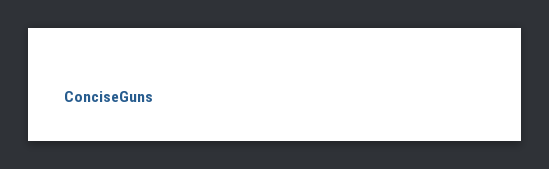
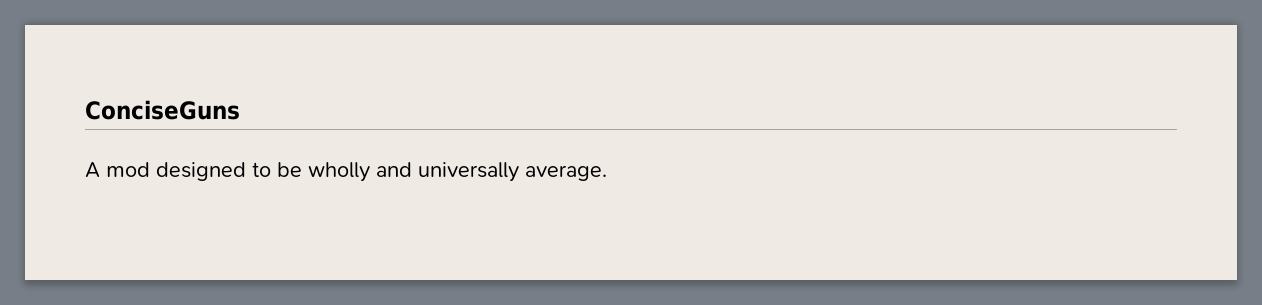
(153, 96) none -> [85,162,607,182] // A mod designed to be wholly and universally average.

